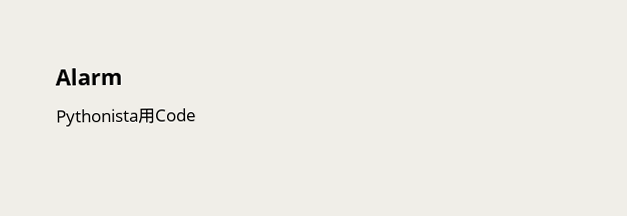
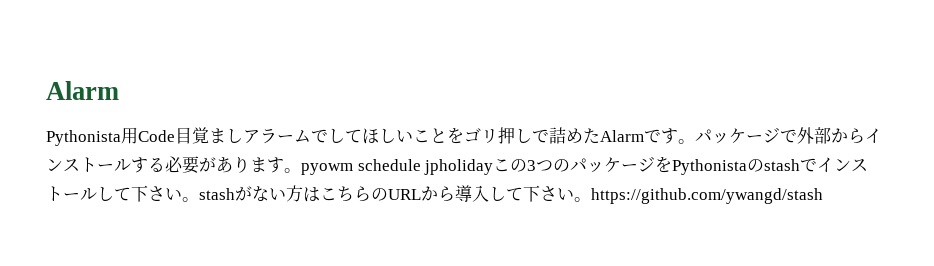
(197, 115) none -> [175,127,882,144] [46,156,869,175] [46,185,823,204] 目覚ましアラームでしてほしいことをゴリ押しで詰めたAlarmです。パッケージで外部からインストールする必要があります。pyowm schedule jpholidayこの3つのパッケージをPythonistaのstashでインストールして下さい。stashがない方はこちらのURLから導入して下さい。https://github.com/ywangd/stash

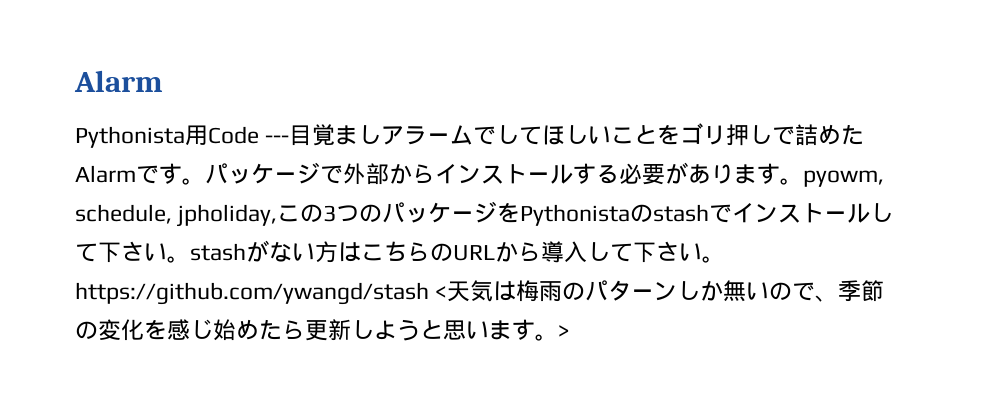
(175, 136) none -> [265,135,290,143] ---
[301,159,494,175] pyowm schedule jpholiday -> [803,170,884,187] [75,204,278,227] pyowm, schedule, jpholiday,
(823, 196) none -> [435,280,885,302] [75,319,570,341] <天気は梅雨のパターンしか無いので、季節の変化を感じ始めたら更新しようと思います。>

